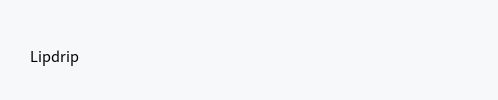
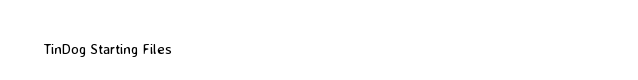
[30,50,79,66] Lipdrip -> [43,44,172,57] TinDog Starting Files

